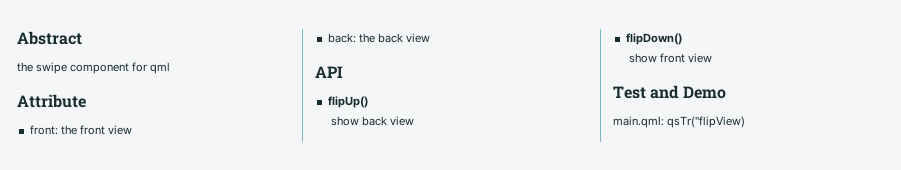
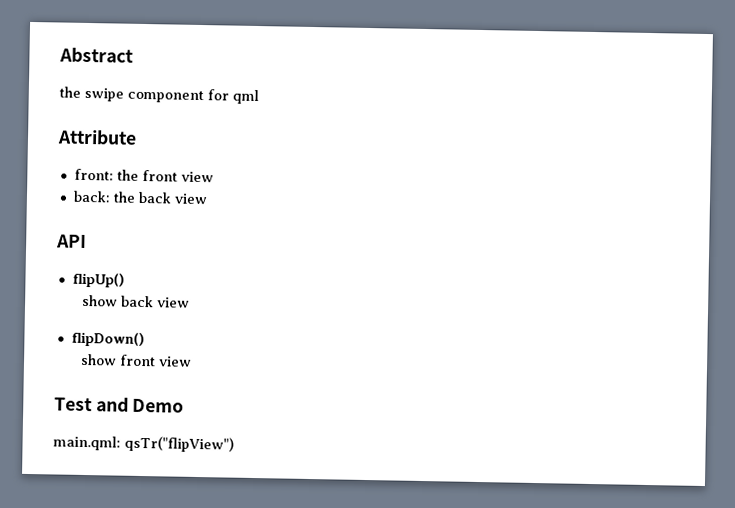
[667,116,746,128] qsTr("flipView) -> [124,435,234,453] qsTr("flipView")

